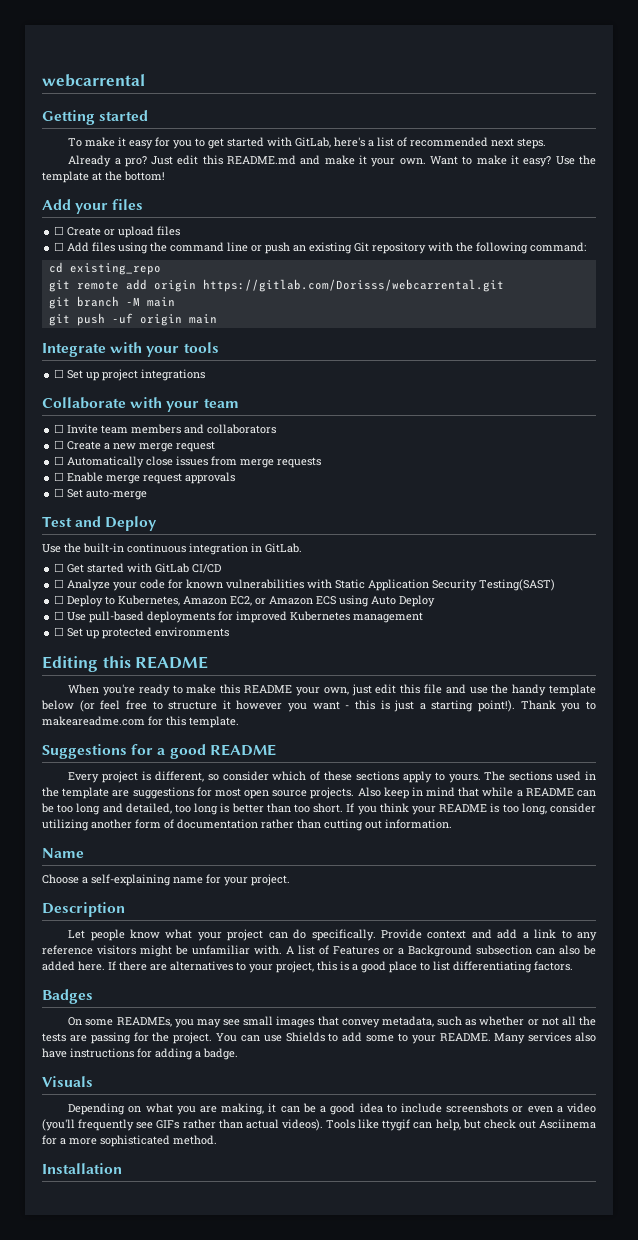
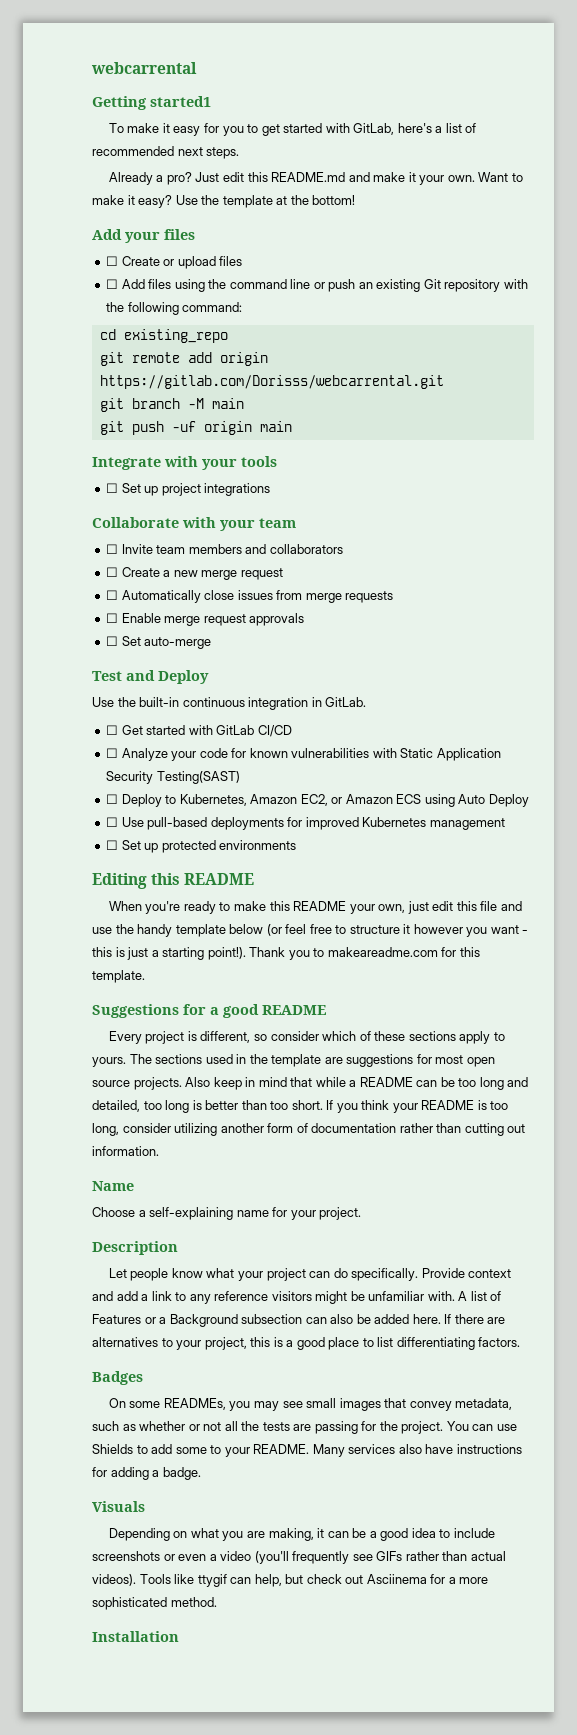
[99,110,149,121] started -> [150,96,211,107] started1

